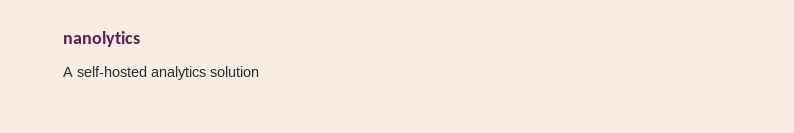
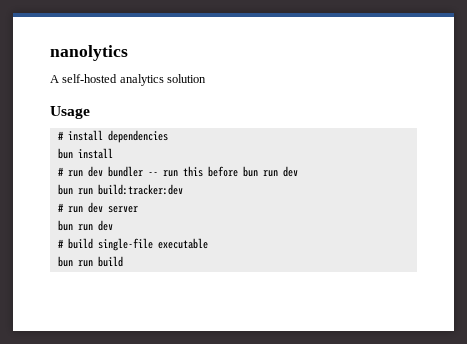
(259, 71) none -> [50,106,90,119] [57,130,168,143] [57,148,113,159] [57,166,298,177] [57,184,183,195] [57,202,138,213] [57,220,113,231] [57,238,208,251] [57,256,123,267] // Usage // # install dependencies // bun install // # run dev bundler -- run this before bun run dev // bun run build:tracker:dev // # run dev server // bun run dev // # build single-file executable // bun run build

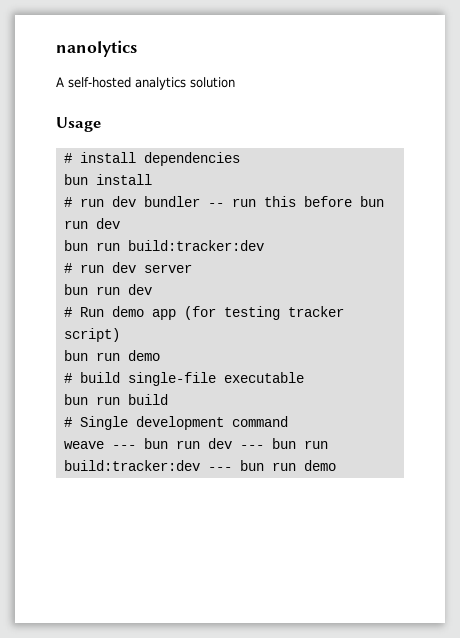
(113, 225) none -> [63,306,344,320] [63,328,120,342] [63,350,160,361] // # Run demo app (for testing tracker script) // bun run demo
(123, 261) none -> [63,416,288,430] [63,438,328,449] [63,460,336,471] // # Single development command // weave --- bun run dev --- bun run build:tracker:dev --- bun run demo

